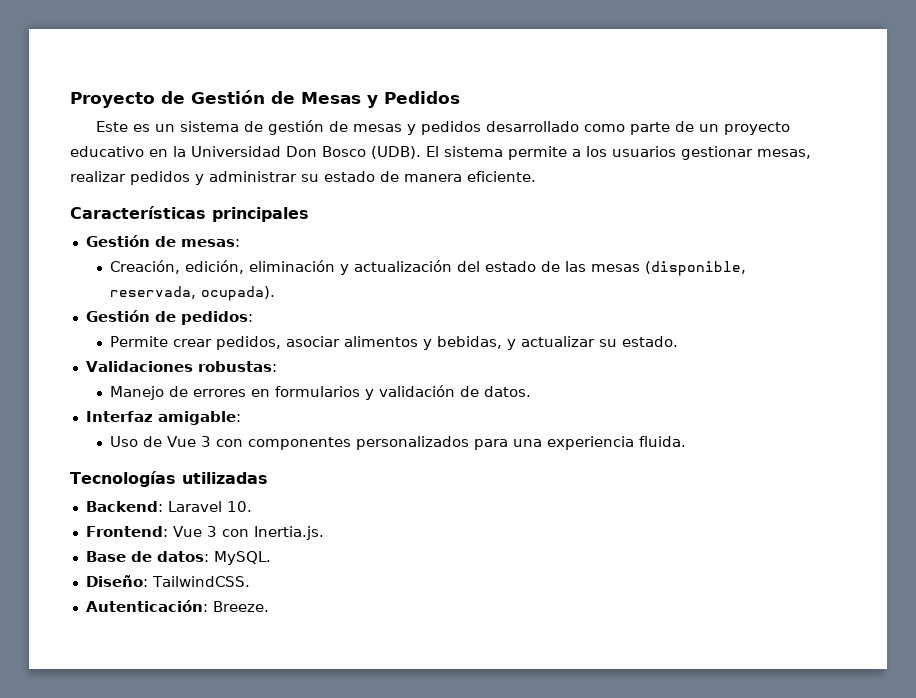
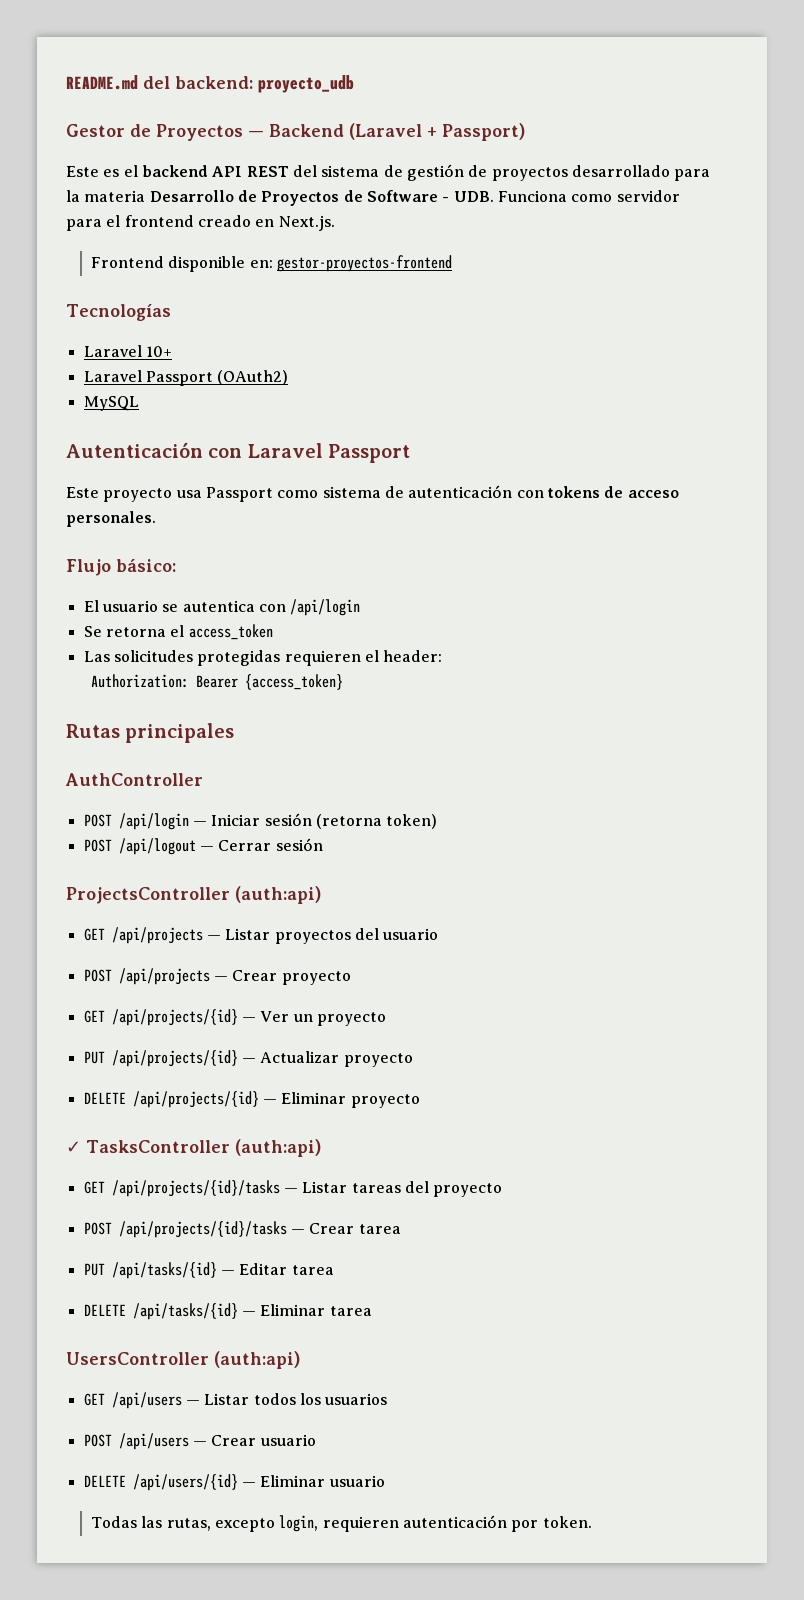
[70,90,460,108] [96,120,791,135] [70,146,811,160] [70,171,536,185] [70,206,309,222] [85,235,240,247] [109,260,746,276] [109,286,275,301] [85,310,253,325] [109,336,678,350] [85,361,277,372] [109,385,531,400] [85,411,241,425] [109,436,686,450] [70,471,268,487] [85,501,252,512] [85,526,324,540] [85,551,271,565] [85,575,250,587] [85,600,269,612] Proyecto de Gestión de Mesas y Pedidos // Este es un sistema de gestión de mesas y pedidos desarrollado como parte de un proyecto educativo en la Universidad Don Bosco (UDB). El sistema permite a los usuarios gestionar mesas, realizar pedidos y administrar su estado de manera eficiente. // Características principales // Gestión de mesas: // Creación, edición, eliminación y actualización del estado de las mesas (disponible, reservada, ocupada). // Gestión de pedidos: // Permite crear pedidos, asociar alimentos y bebidas, y actualizar su estado. // Validaciones robustas: // Manejo de errores en formularios y validación de datos. // Interfaz amigable: // Uso de Vue 3 con componentes personalizados para una experiencia fluida. // Tecnologías utilizadas // Backend: Laravel 10. // Frontend: Vue 3 con Inertia.js. // Base de datos: MySQL. // Diseño: TailwindCSS. // Autenticación: Breeze. -> [66,75,354,93] [66,123,525,141] [66,164,711,181] [66,190,680,206] [66,215,335,231] [91,255,453,272] [66,304,171,321] [83,345,172,357] [83,370,289,386] [83,396,139,411] [66,442,411,463] [66,485,679,502] [66,511,156,527] [66,558,176,576] [83,599,361,616] [83,624,273,640] [83,650,443,666] [91,674,344,690] [66,723,235,743] [65,773,203,786] [83,813,438,830] [83,838,323,855] [66,886,321,904] [83,927,439,944] [83,968,351,985] [83,1009,386,1026] [83,1050,413,1067] [83,1091,420,1108] [66,1139,321,1157] [83,1180,503,1197] [83,1221,401,1238] [83,1262,334,1279] [83,1303,372,1320] [66,1351,300,1369] [83,1392,388,1409] [83,1433,316,1450] [83,1474,385,1491] [91,1515,592,1532] README.md del backend: proyecto_udb // Gestor de Proyectos — Backend (Laravel + Passport) // Este es el backend API REST del sistema de gestión de proyectos desarrollado para la materia Desarrollo de Proyectos de Software - UDB. Funciona como servidor para el frontend creado en Next.js. // Frontend disponible en: gestor-proyectos-frontend // Tecnologías // Laravel 10+ // Laravel Passport (OAuth2) // MySQL // Autenticación con Laravel Passport // Este proyecto usa Passport como sistema de autenticación con tokens de acceso personales. // Flujo básico: // El usuario se autentica con /api/login // Se retorna el access_token // Las solicitudes protegidas requieren el header: // Authorization: Bearer {access_token} // Rutas principales // AuthController // POST /api/login — Iniciar sesión (retorna token) // POST /api/logout — Cerrar sesión // ProjectsController (auth:api) // GET /api/projects — Listar proyectos del usuario // POST /api/projects — Crear proyecto // GET /api/projects/{id} — Ver un proyecto // PUT /api/projects/{id} — Actualizar proyecto // DELETE /api/projects/{id} — Eliminar proyecto // ✓ TasksController (auth:api) // GET /api/projects/{id}/tasks — Listar tareas del proyecto // POST /api/projects/{id}/tasks — Crear tarea // PUT /api/tasks/{id} — Editar tarea // DELETE /api/tasks/{id} — Eliminar tarea // UsersController (auth:api) // GET /api/users — Listar todos los usuarios // POST /api/users — Crear usuario // DELETE /api/users/{id} — Eliminar usuario // Todas las rutas, excepto login, requieren autenticación por token.

